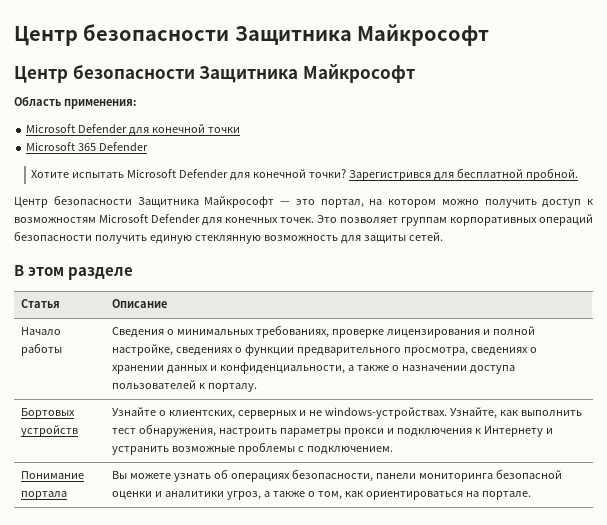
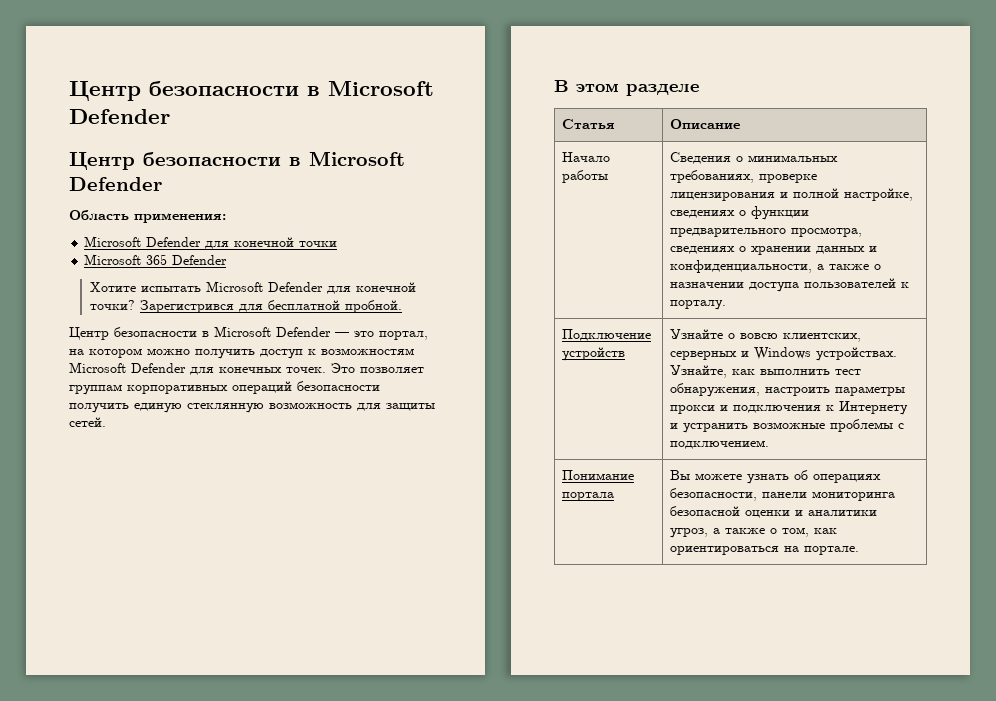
[14,24,490,46] [14,64,415,83] Центр безопасности Защитника Майкрософт // Центр безопасности Защитника Майкрософт -> [69,81,434,101] [69,109,170,124] [69,151,405,170] [69,177,162,191] Центр безопасности в Microsoft Defender // Центр безопасности в Microsoft Defender
[137,196,275,208] Защитника Майкрософт -> [202,326,331,337] в Microsoft Defender
[21,408,76,419] Бортовых -> [561,329,651,341] Подключение
(167, 413) none -> [739,333,778,339] вовсю
[309,407,447,419] не windows-устройствах. -> [753,347,897,361] Windows устройствах.

